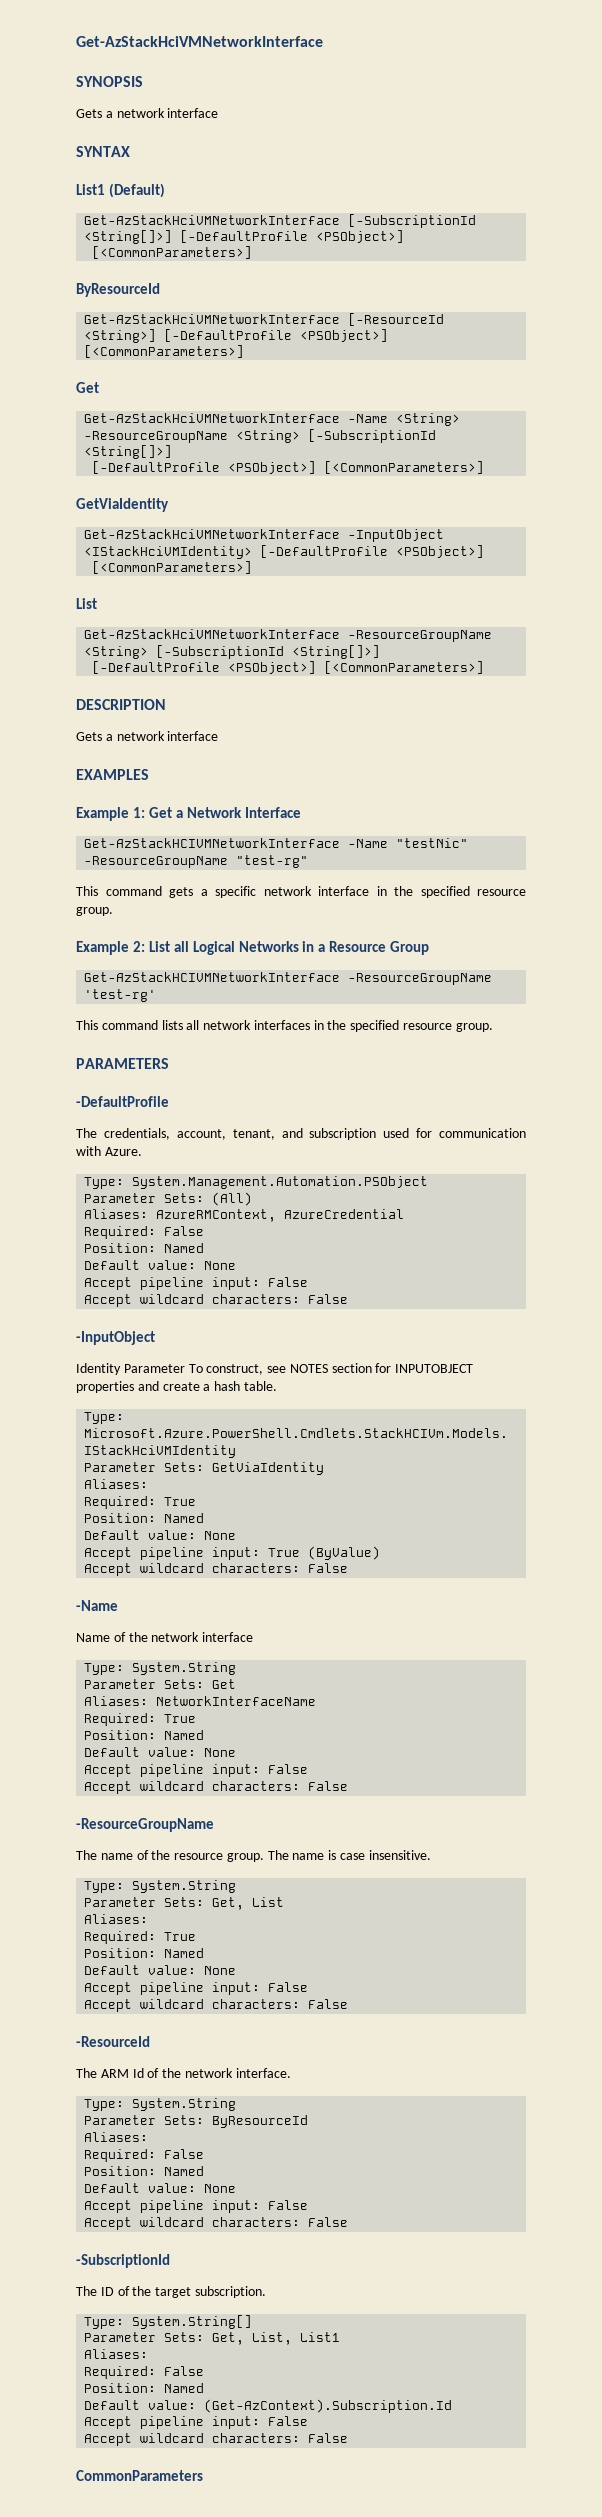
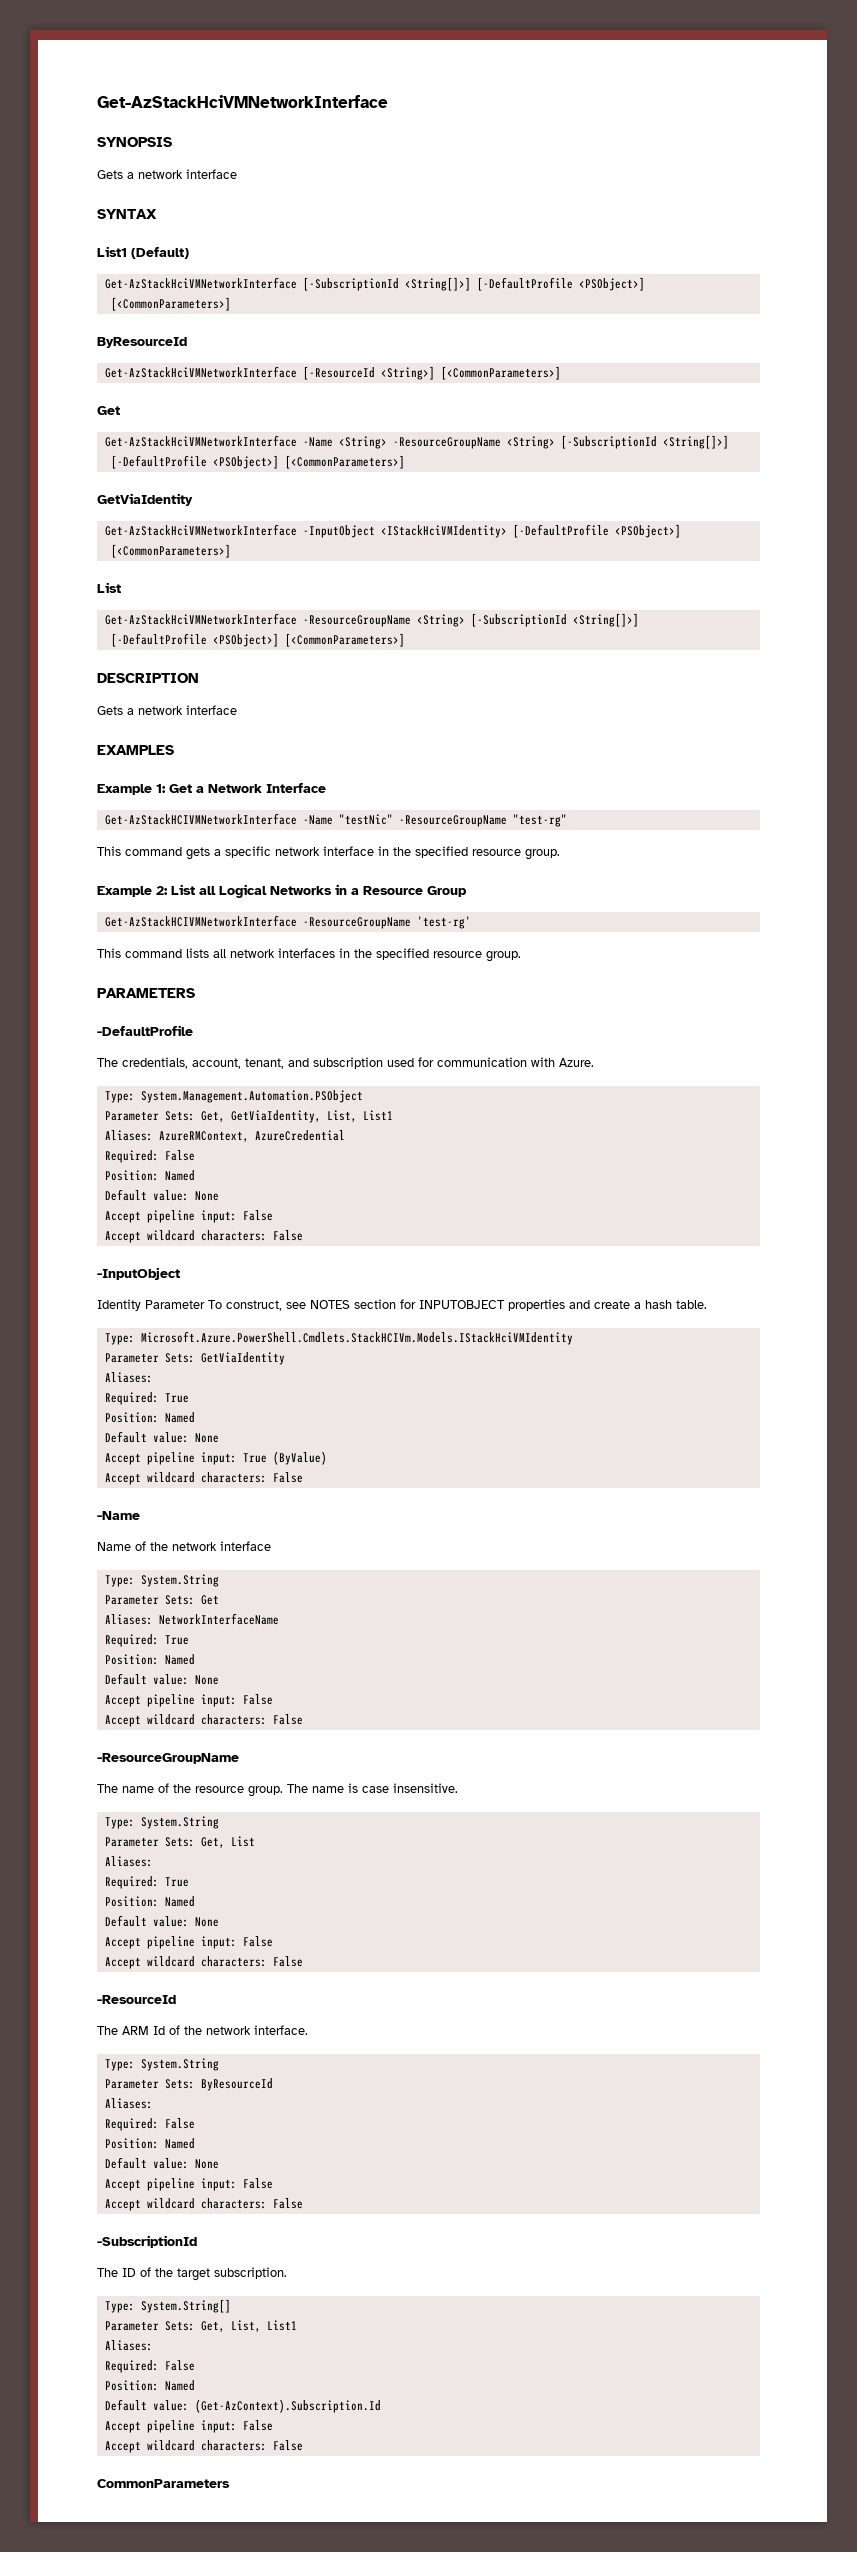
[164,329,389,342] [-DefaultProfile <PSObject>] -> (435, 373) none
[212,1192,253,1206] (All) -> [200,1110,393,1123] Get, GetViaIdentity, List, List1

